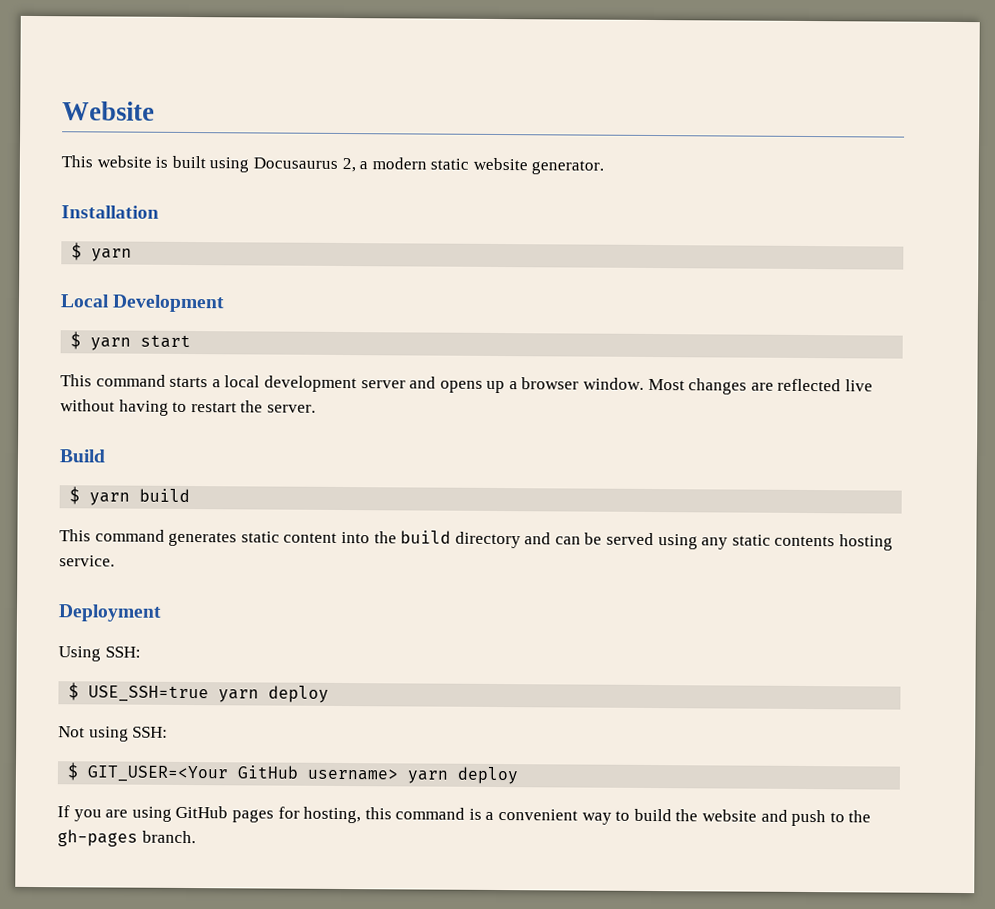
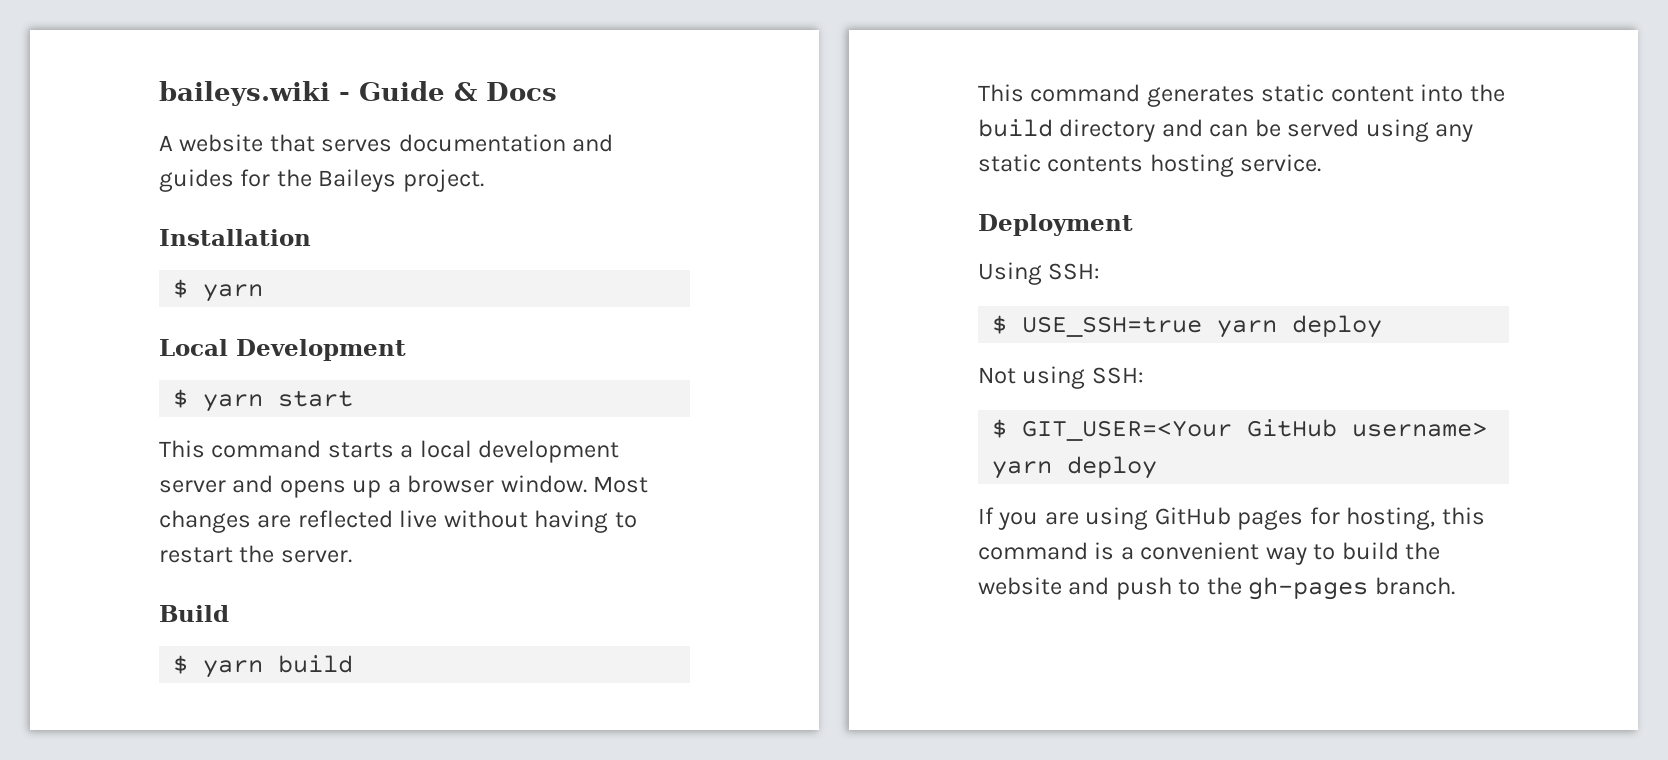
[62,101,155,121] [61,155,605,175] Website // This website is built using Docusaurus 2, a modern static website generator. -> [159,81,557,106] [159,134,614,152] [159,169,484,192] baileys.wiki - Guide & Docs // A website that serves documentation and guides for the Baileys project.

